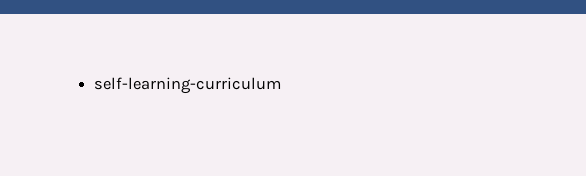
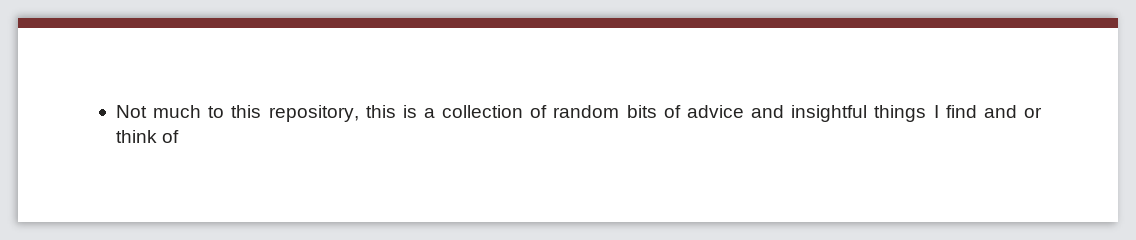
[94,77,282,94] self-learning-curriculum -> [115,105,1042,122] [115,130,180,143] Not much to this repository, this is a collection of random bits of advice and insightful things I find and or think of

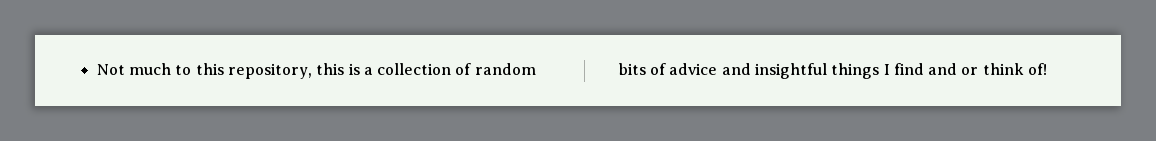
[162,130,180,143] of -> [1028,63,1048,75] of!

